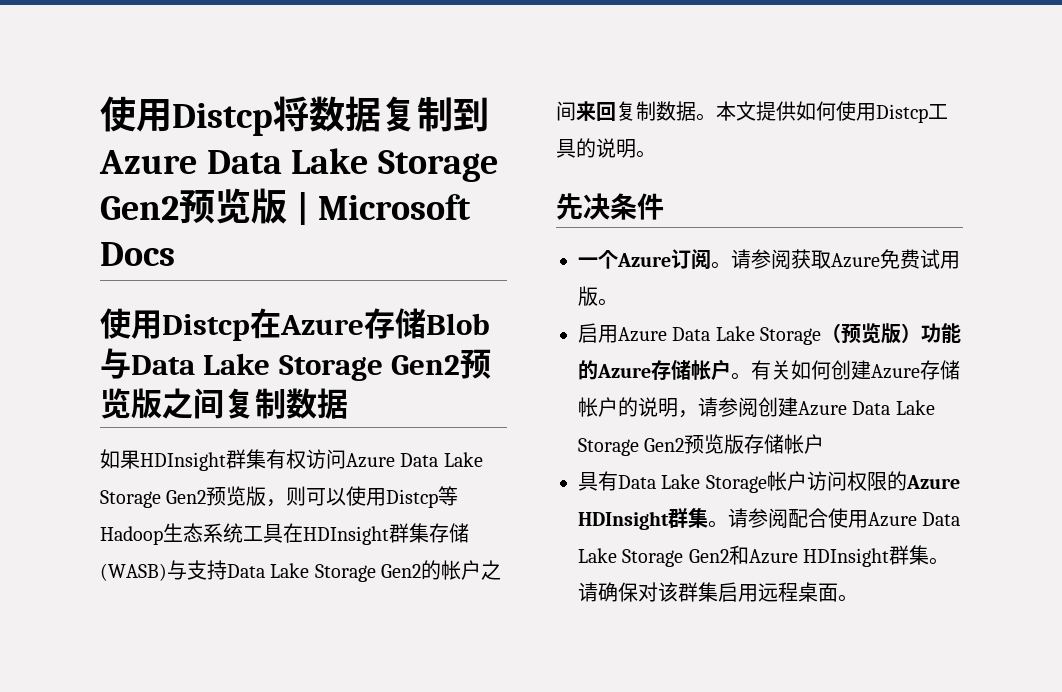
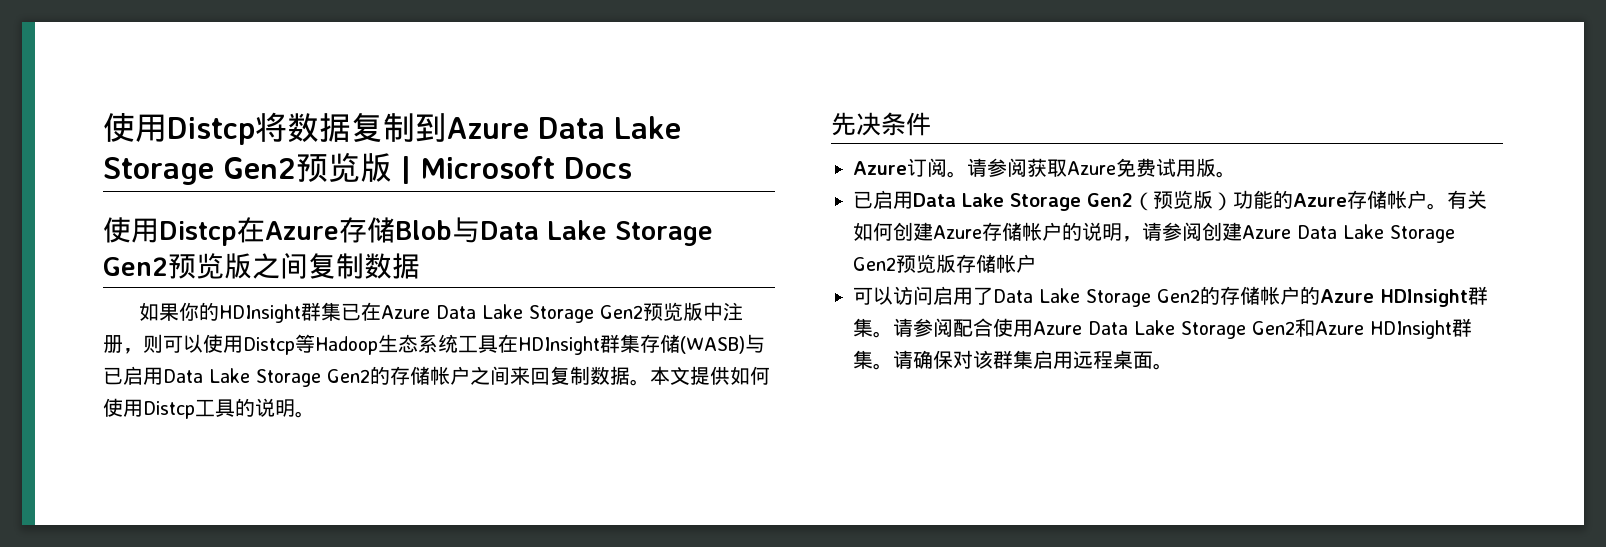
[140,449,483,471] [100,486,267,508] HDInsight群集有权访问Azure Data Lake Storage Gen2预览版 -> [178,302,743,323] [103,335,123,353] 你的HDInsight群集已在Azure Data Lake Storage Gen2预览版中注册
[187,560,442,582] 支持Data Lake Storage Gen2的 -> [103,366,430,387] 已启用Data Lake Storage Gen2的存储
[578,250,618,269] 一个 -> (931, 124) none
[578,323,822,345] 启用Azure Data Lake Storage -> [853,190,1133,211] 已启用Data Lake Storage Gen2
[578,471,887,493] 具有Data Lake Storage帐户访问权限 -> [853,286,1300,307] 可以访问启用了Data Lake Storage Gen2的存储帐户

